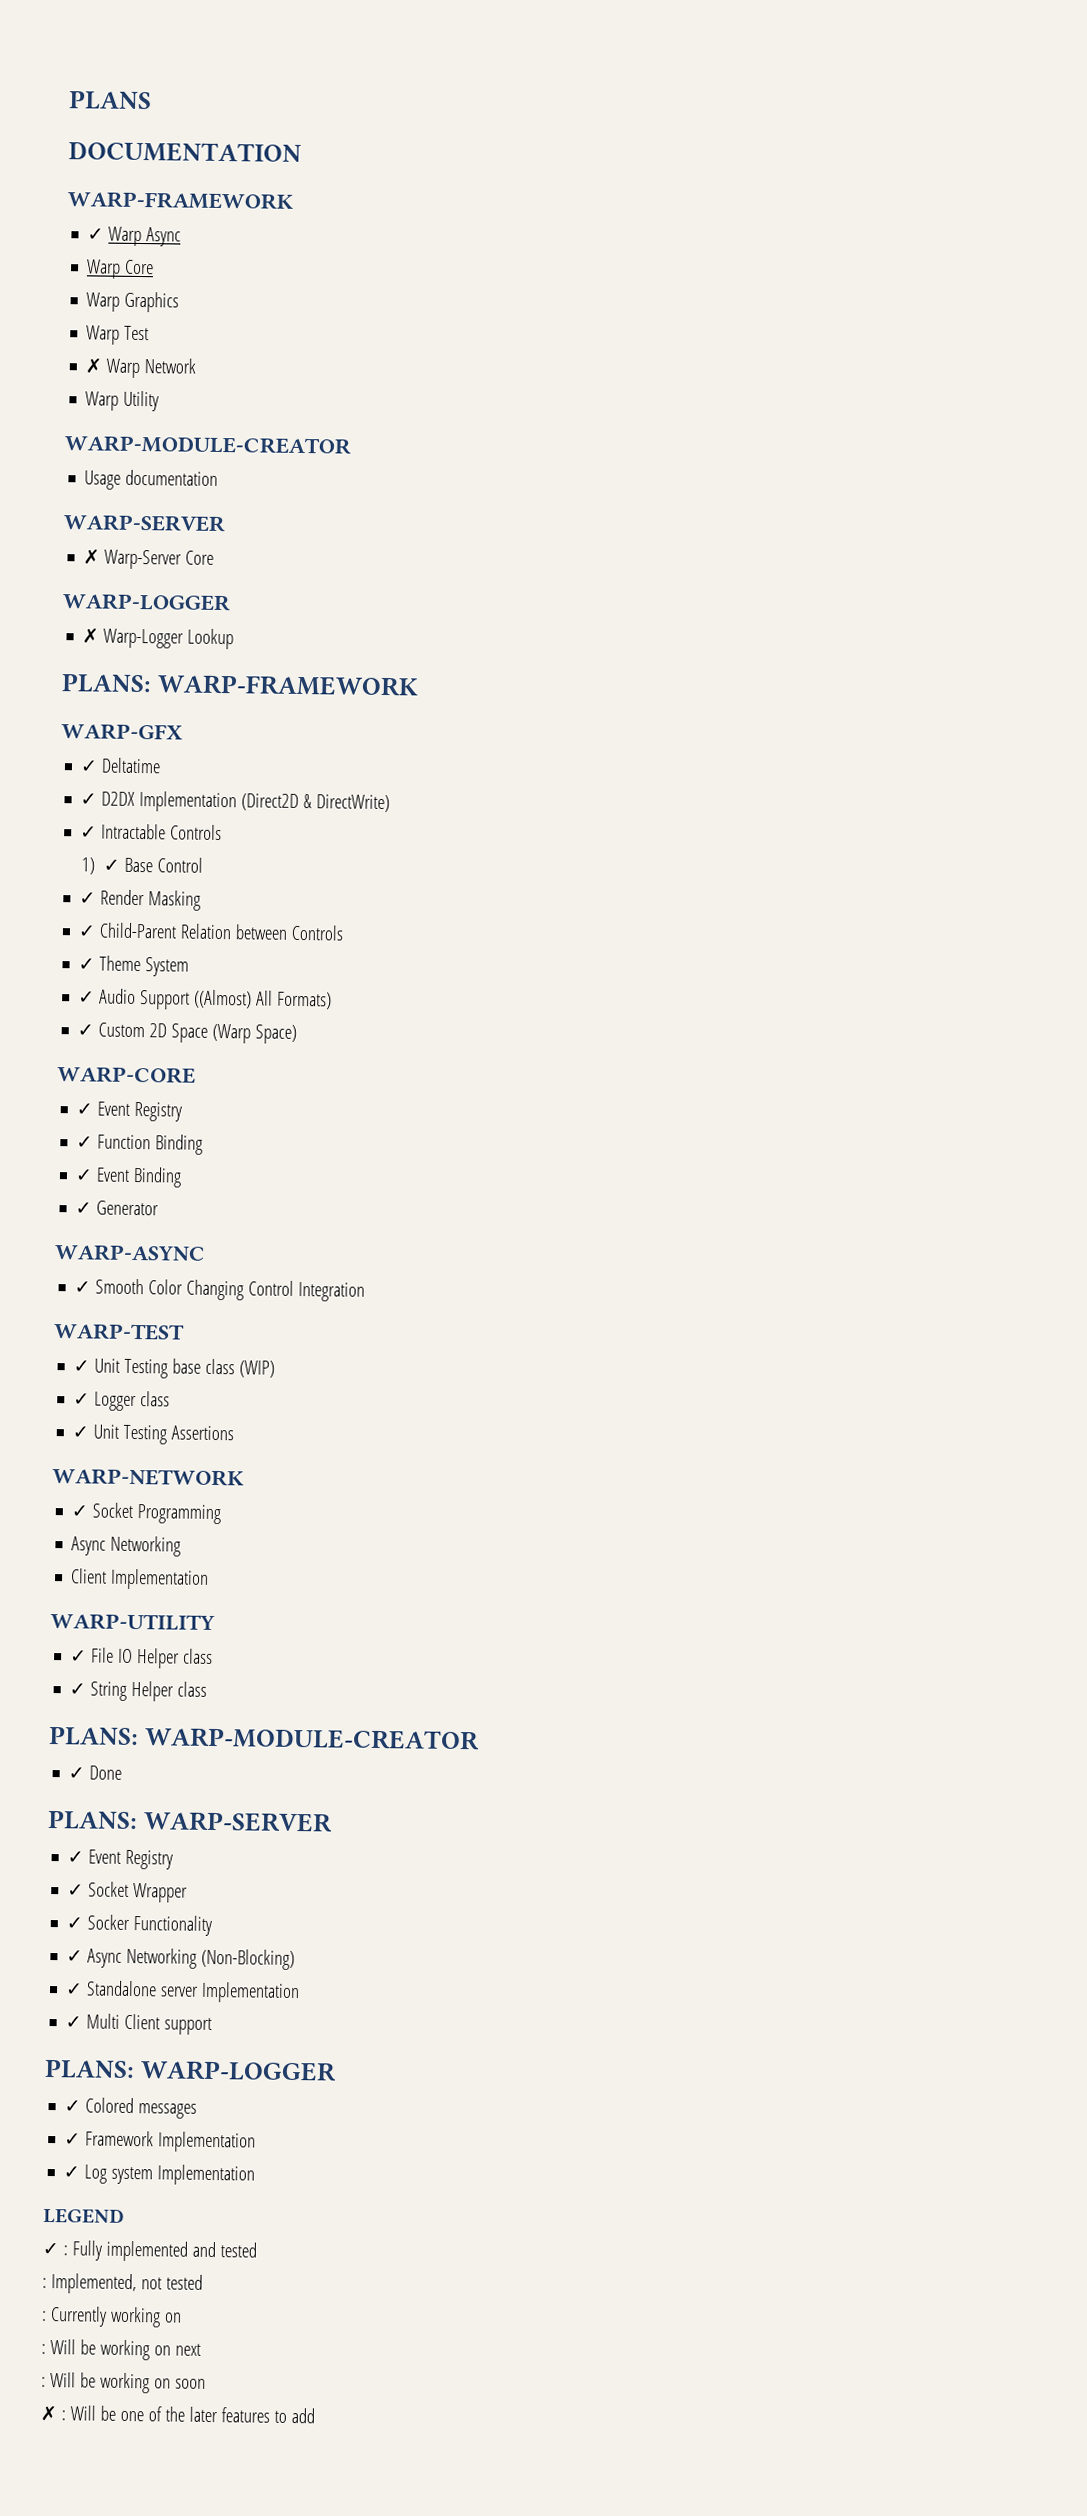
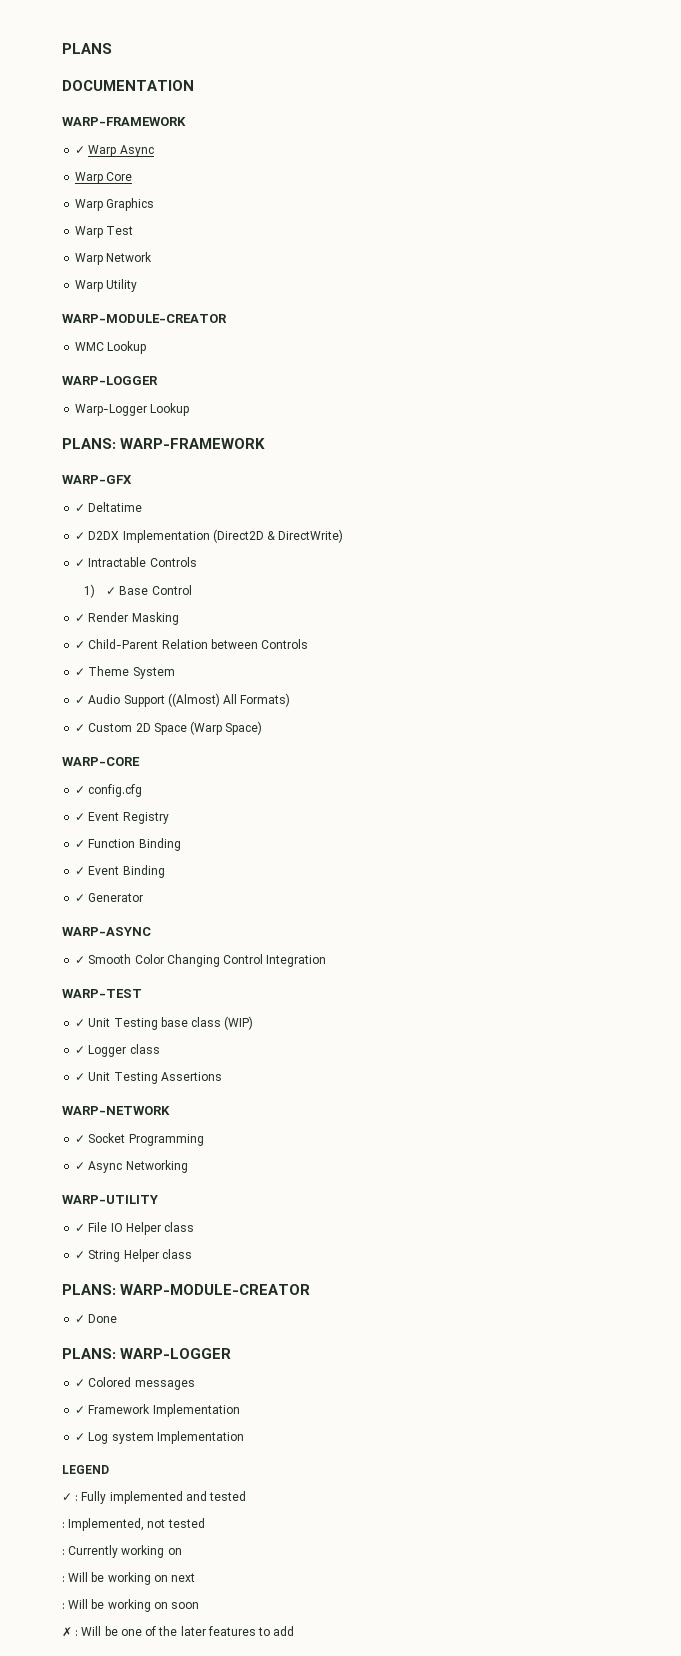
[85,358,103,374] ✗ -> (134, 230) none
[84,469,219,490] [63,514,226,533] [83,549,215,570] [62,593,231,612] [82,628,100,644] Usage documentation // WARP-SERVER // ✗ Warp-Server Core // WARP-LOGGER // ✗ -> [75,341,147,354] [62,376,158,385] WMC Lookup // WARP-LOGGER //
(196, 1075) none -> [75,784,143,797] // ✓ config.cfg
[71,1535,182,1557] [70,1568,210,1590] Async Networking // Client Implementation -> [75,1160,188,1173] ✓ Async Networking
[47,1809,333,1833] [67,1849,174,1870] [67,1881,189,1903] [66,1914,213,1937] [66,1947,296,1971] [65,1980,301,2004] [65,2013,213,2036] // PLANS: WARP-SERVER // ✓ Event Registry // ✓ Socket Wrapper // ✓ Socker Functionality // ✓ Async Networking (Non-Blocking) // ✓ Standalone server Implementation // ✓ Multi Client support -> (118, 1318) none

